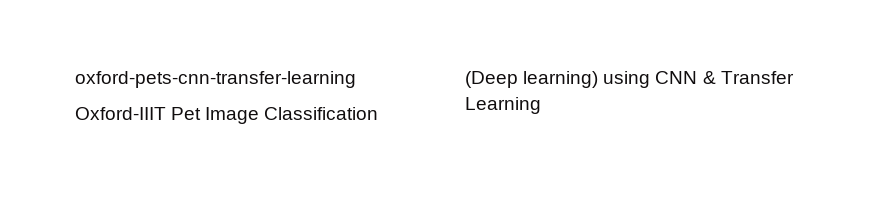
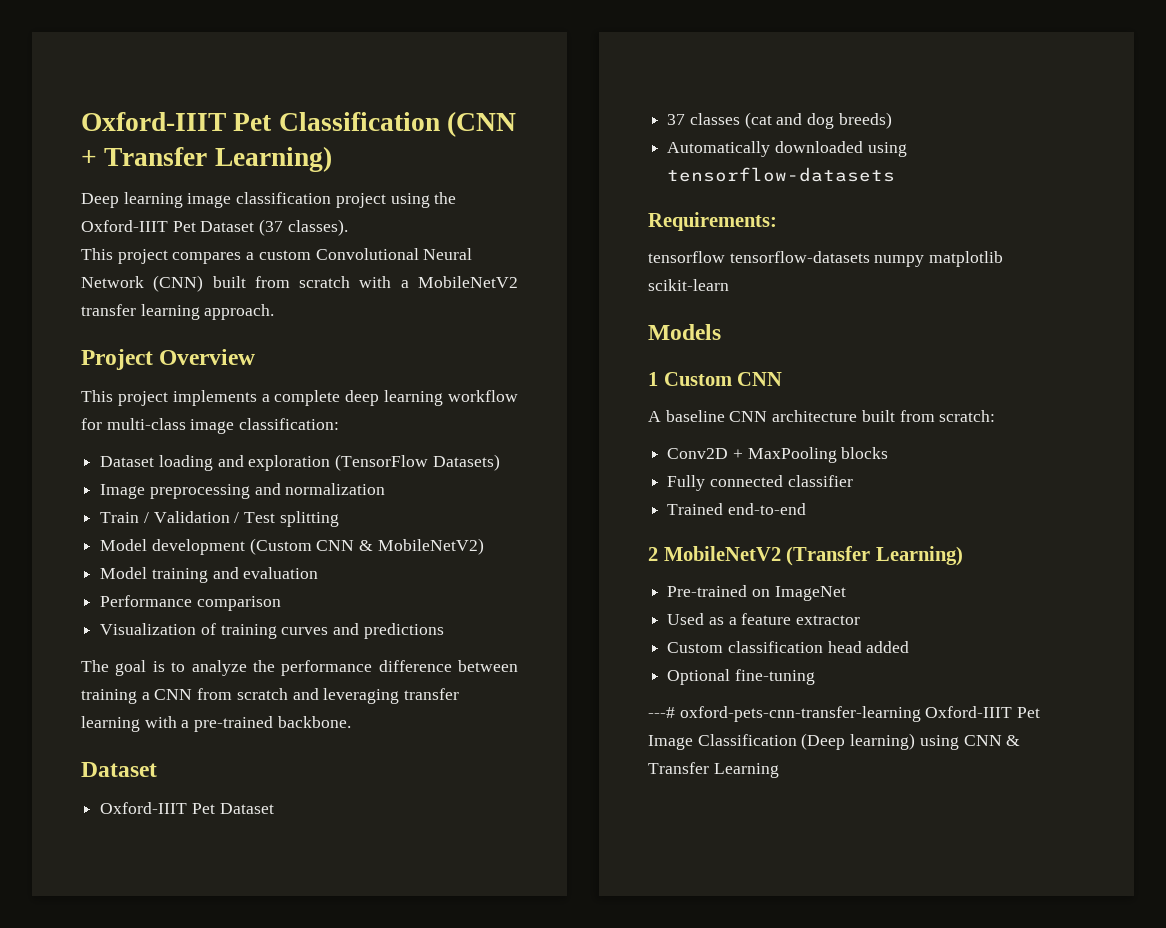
(75, 79) none -> [81,111,517,137] [81,146,332,172] [81,192,457,208] [81,219,348,236] [81,248,473,264] [81,275,518,292] [81,304,275,320] [81,349,256,370] [81,390,518,406] [81,418,340,434] [100,454,500,471] [100,483,386,499] [100,511,339,527] [100,538,484,555] [100,567,319,583] [100,595,281,611] [100,623,444,639] [81,660,518,676] [81,688,460,704] [81,716,351,732] [81,762,157,777] [100,802,274,814] [667,112,892,129] [667,141,907,157] [667,167,896,182] [648,212,777,231] [648,251,1004,267] [648,279,729,291] [648,324,721,340] [648,372,783,386] [648,410,996,422] [667,447,889,463] [667,475,853,491] [667,503,806,515] [648,546,963,566] [667,585,846,601] [667,613,861,625] [667,641,910,653] [667,669,815,685] [648,707,675,718] Oxford-IIIT Pet Classification (CNN + Transfer Learning) // Deep learning image classification project using the Oxford-IIIT Pet Dataset (37 classes). // This project compares a custom Convolutional Neural Network (CNN) built from scratch with a MobileNetV2 transfer learning approach. // Project Overview // This project implements a complete deep learning workflow for multi-class image classification: // Dataset loading and exploration (TensorFlow Datasets) // Image preprocessing and normalization // Train / Validation / Test splitting // Model development (Custom CNN & MobileNetV2) // Model training and evaluation // Performance comparison // Visualization of training curves and predictions // The goal is to analyze the performance difference between training a CNN from scratch and leveraging transfer learning with a pre-trained backbone. // Dataset // Oxford-IIIT Pet Dataset // 37 classes (cat and dog breeds) // Automatically downloaded using tensorflow-datasets // Requirements: // tensorflow tensorflow-datasets numpy matplotlib scikit-learn // Models // 1 Custom CNN // A baseline CNN architecture built from scratch: // Conv2D + MaxPooling blocks // Fully connected classifier // Trained end-to-end // 2 MobileNetV2 (Transfer Learning) // Pre-trained on ImageNet // Used as a feature extractor // Custom classification head added // Optional fine-tuning // ---#
(356, 79) // -> (921, 714) none

